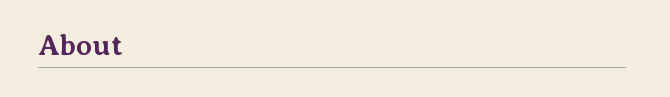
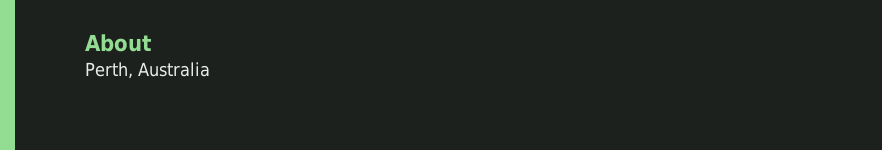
(123, 44) none -> [85,62,210,79] // Perth, Australia

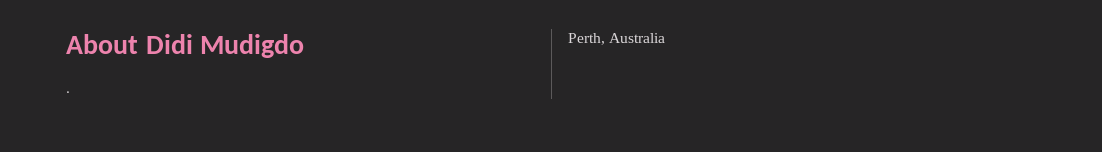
(152, 43) none -> [145,34,305,58] [66,91,70,93] Didi Mudigdo // .

